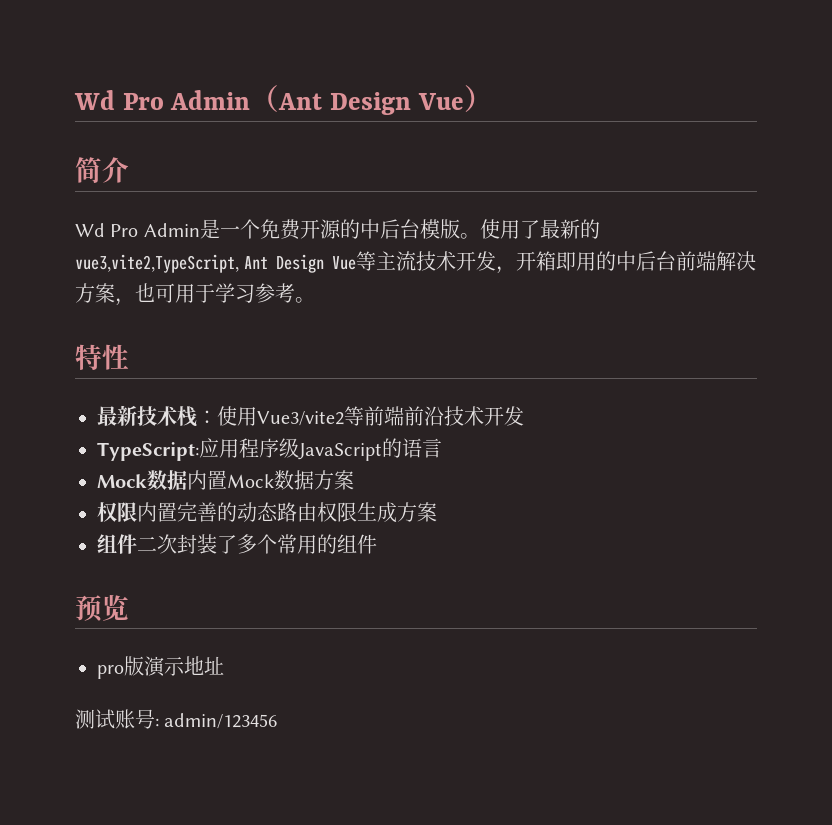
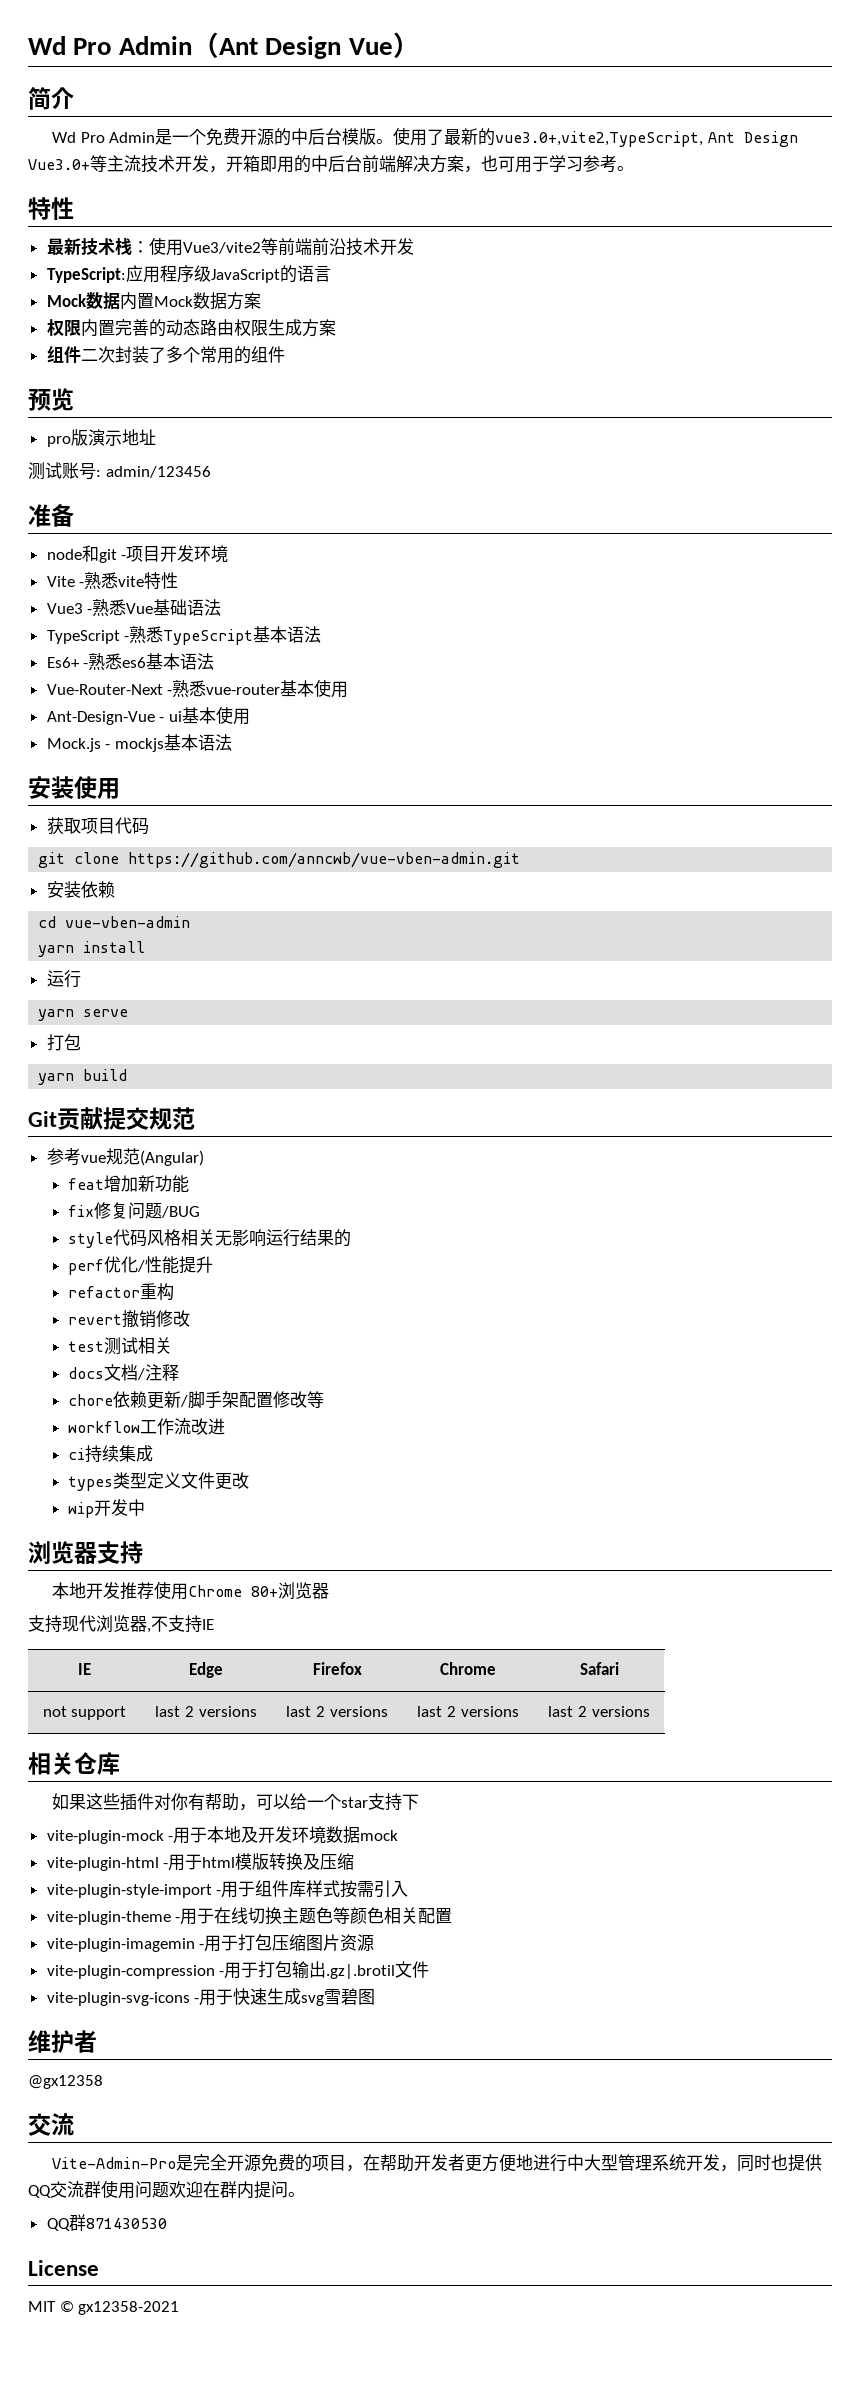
[75,254,357,273] vue3,vite2,TypeScript, Ant Design Vue -> [495,131,798,147] [28,159,90,170] vue3.0+,vite2,TypeScript, Ant Design Vue3.0+
(278, 721) none -> [28,504,74,527] [46,545,229,563] [46,572,179,590] [46,599,222,617] [46,626,322,645] [46,653,215,671] [46,679,349,698] [46,706,250,725] [46,734,232,752] [28,776,120,799] [46,817,149,835] [38,852,521,868] [46,881,115,898] [38,916,191,928] [38,941,146,957] [46,970,81,988] [38,1009,129,1021] [46,1034,81,1051] [38,1069,128,1085] [28,1107,195,1130] [46,1148,204,1166] [68,1175,190,1193] [68,1202,201,1219] [68,1229,352,1248] [68,1256,214,1275] [68,1283,175,1301] [68,1310,191,1328] [68,1337,173,1355] [68,1364,180,1381] [68,1391,325,1409] [68,1418,226,1435] [68,1445,154,1463] [68,1472,250,1491] [68,1499,146,1518] [28,1541,143,1565] [51,1581,329,1600] [28,1615,214,1633] [78,1663,91,1675] [189,1662,223,1678] [312,1662,362,1675] [440,1662,496,1675] [579,1662,619,1675] [42,1706,127,1720] [155,1706,257,1717] [286,1706,388,1717] [417,1706,519,1717] [548,1706,650,1717] [28,1752,120,1775] [51,1793,419,1811] [46,1826,399,1844] [46,1853,355,1871] [46,1880,409,1898] [46,1907,453,1925] [46,1934,375,1952] [46,1961,430,1979] [46,1988,376,2006] [28,2030,97,2053] [28,2075,103,2089] [28,2113,74,2136] [51,2154,822,2172] [28,2180,305,2199] [46,2214,167,2231] [28,2260,99,2276] [28,2301,180,2315] // 准备 // node和git -项目开发环境 // Vite -熟悉vite特性 // Vue3 -熟悉Vue基础语法 // TypeScript -熟悉TypeScript基本语法 // Es6+ -熟悉es6基本语法 // Vue-Router-Next -熟悉vue-router基本使用 // Ant-Design-Vue - ui基本使用 // Mock.js - mockjs基本语法 // 安装使用 // 获取项目代码 // git clone https://github.com/anncwb/vue-vben-admin.git // 安装依赖 // cd vue-vben-admin // yarn install // 运行 // yarn serve // 打包 // yarn build // Git贡献提交规范 // 参考vue规范(Angular) // feat增加新功能 // fix修复问题/BUG // style代码风格相关无影响运行结果的 // perf优化/性能提升 // refactor重构 // revert撤销修改 // test测试相关 // docs文档/注释 // chore依赖更新/脚手架配置修改等 // workflow工作流改进 // ci持续集成 // types类型定义文件更改 // wip开发中 // 浏览器支持 // 本地开发推荐使用Chrome 80+浏览器 // 支持现代浏览器,不支持IE // IE | Edge | Firefox | Chrome | Safari // not support | last 2 versions | last 2 versions | last 2 versions | last 2 versions // 相关仓库 // 如果这些插件对你有帮助，可以给一个star支持下 // vite-plugin-mock -用于本地及开发环境数据mock // vite-plugin-html -用于html模版转换及压缩 // vite-plugin-style-import -用于组件库样式按需引入 // vite-plugin-theme -用于在线切换主题色等颜色相关配置 // vite-plugin-imagemin -用于打包压缩图片资源 // vite-plugin-compression -用于打包输出.gz|.brotil文件 // vite-plugin-svg-icons -用于快速生成svg雪碧图 // 维护者 // @gx12358 // 交流 // Vite-Admin-Pro是完全开源免费的项目，在帮助开发者更方便地进行中大型管理系统开发，同时也提供QQ交流群使用问题欢迎在群内提问。 // QQ群871430530 // License // MIT © gx12358-2021

